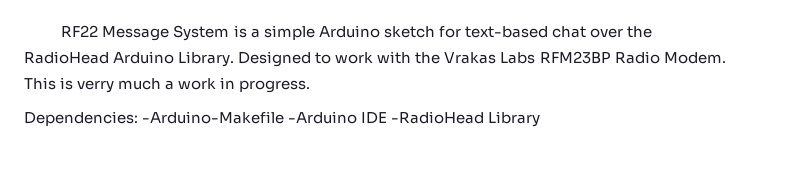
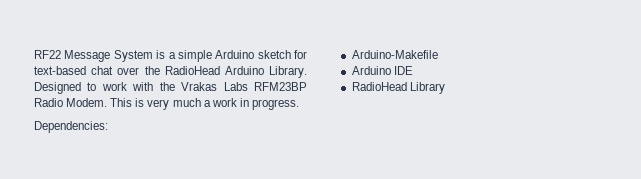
[77,80,115,93] verry -> [147,99,170,110] very
[142,111,358,124] -Arduino-Makefile -Arduino -> [351,50,438,59] [351,66,391,75] // Arduino-Makefile // Arduino
[391,111,485,124] -RadioHead -> [351,82,407,91] // RadioHead

